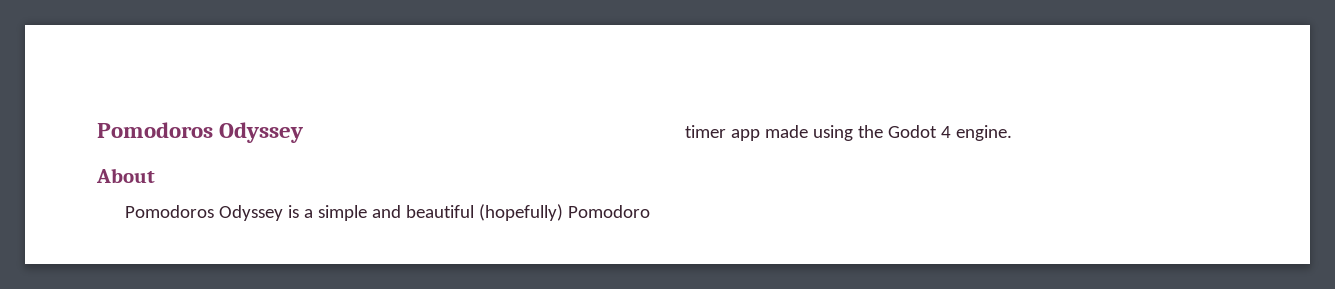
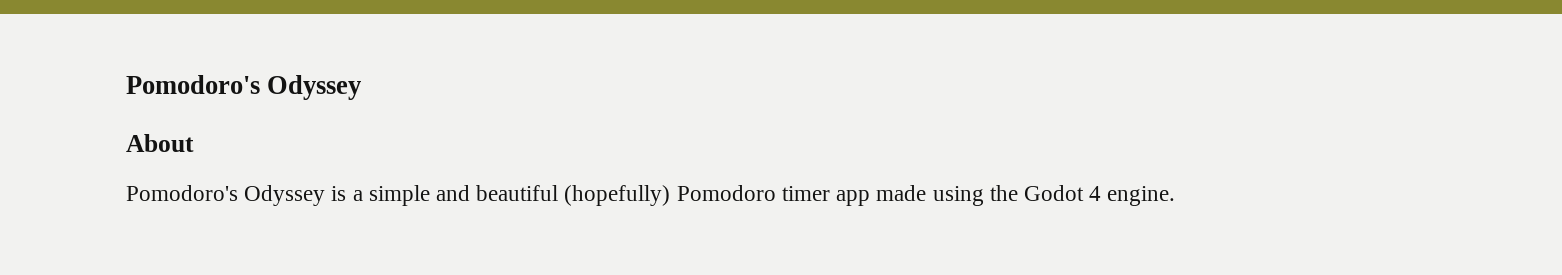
[97,122,213,138] Pomodoros -> [126,75,260,94] Pomodoro's
[125,205,215,218] Pomodoros -> [126,185,238,201] Pomodoro's

